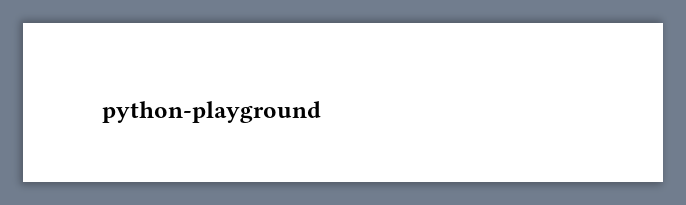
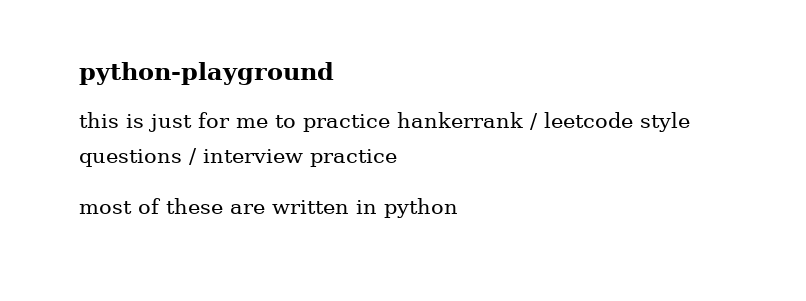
(321, 112) none -> [79,112,690,132] [79,148,397,167] [79,198,458,218] // this is just for me to practice hankerrank / leetcode style questions / interview practice // most of these are written in python

